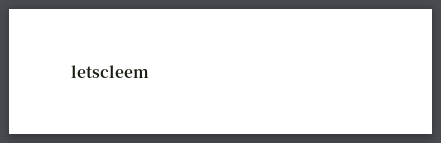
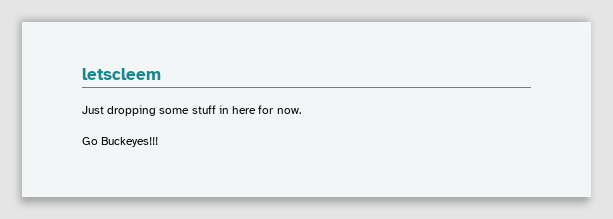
(149, 71) none -> [82,105,301,116] [82,137,159,147] // Just dropping some stuff in here for now. // Go Buckeyes!!!

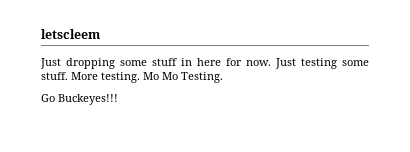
(301, 111) none -> [275,58,369,69] [41,72,223,83] Just testing some stuff. More testing. Mo Mo Testing.

